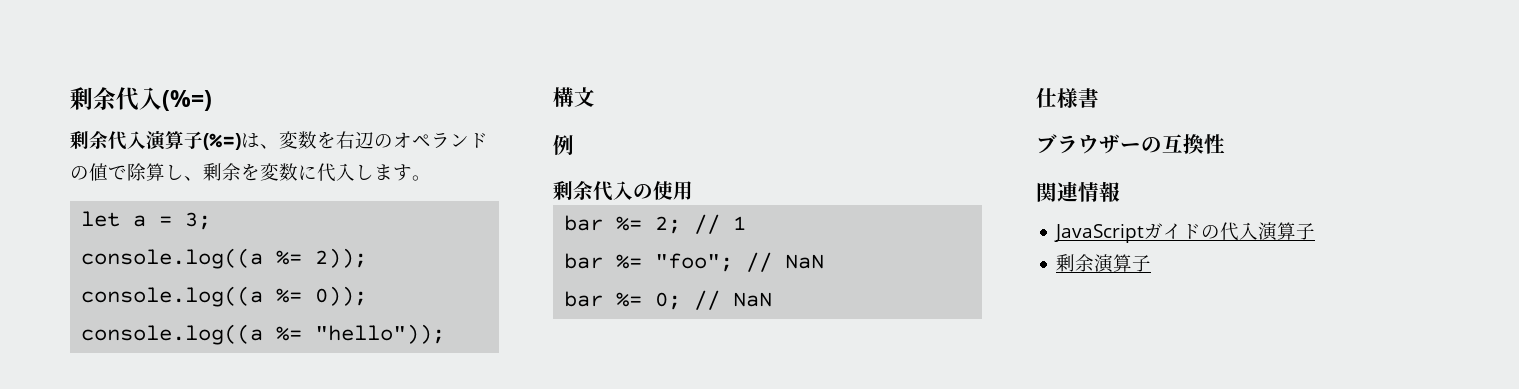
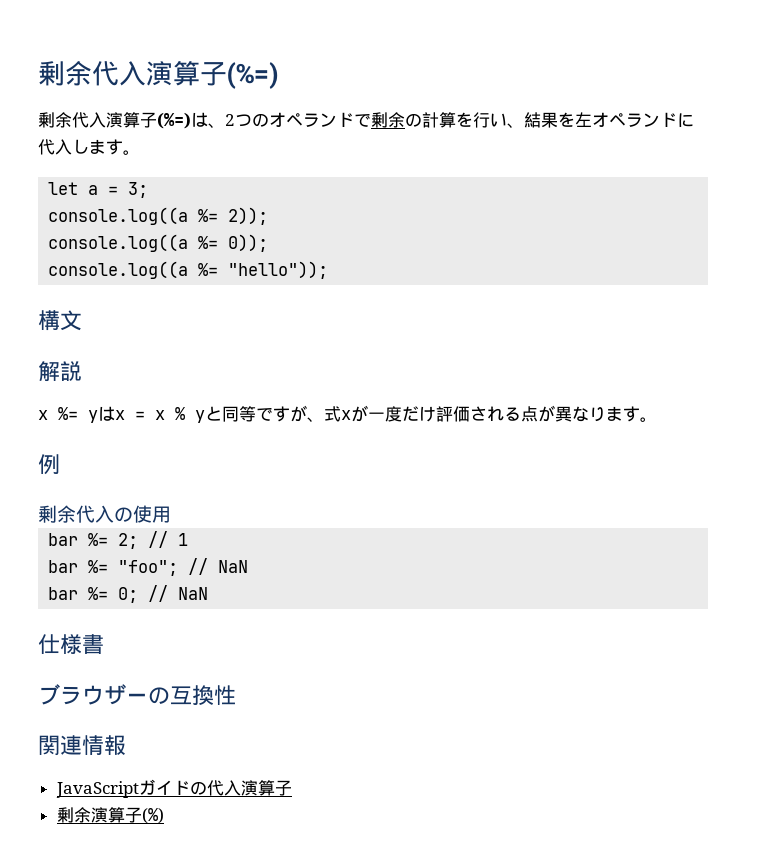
[70,87,162,111] 剰余代入 -> [38,60,227,86] 剰余代入演算子
[279,131,374,149] 変数を右辺 -> [225,114,252,127] 2つ
[70,163,298,181] の値で除算し、剰余を変数 -> [354,112,677,128] で剰余の計算を行い、結果を左オペランド
(595, 97) none -> [38,361,82,382] [38,405,657,423] // 解説 // x %= yはx = x % yと同等ですが、式xが一度だけ評価される点が異なります。
(1152, 263) none -> [141,808,164,824] (%)

